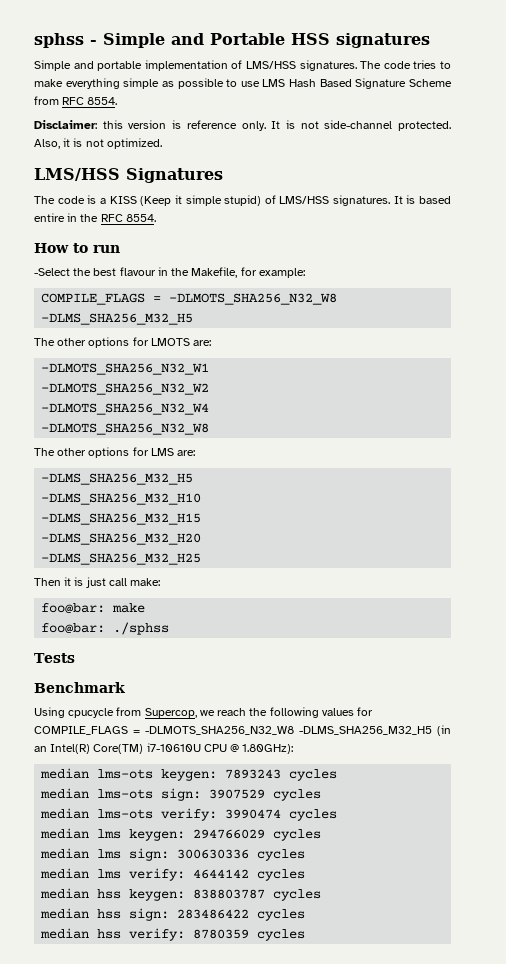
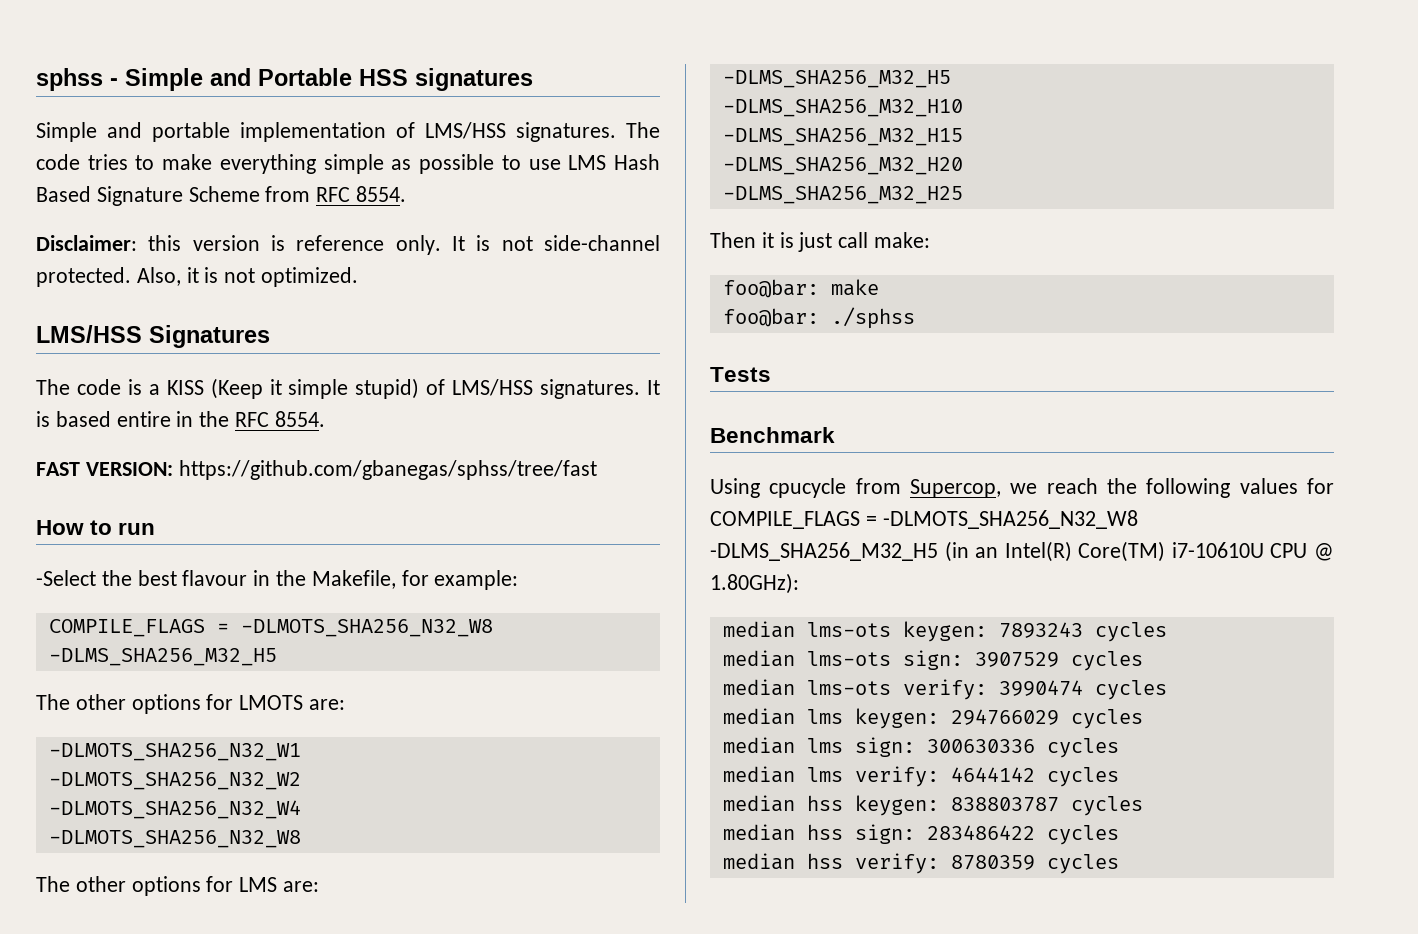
(156, 218) none -> [36,460,597,480] // FAST VERSION: https://github.com/gbanegas/sphss/tree/fast

